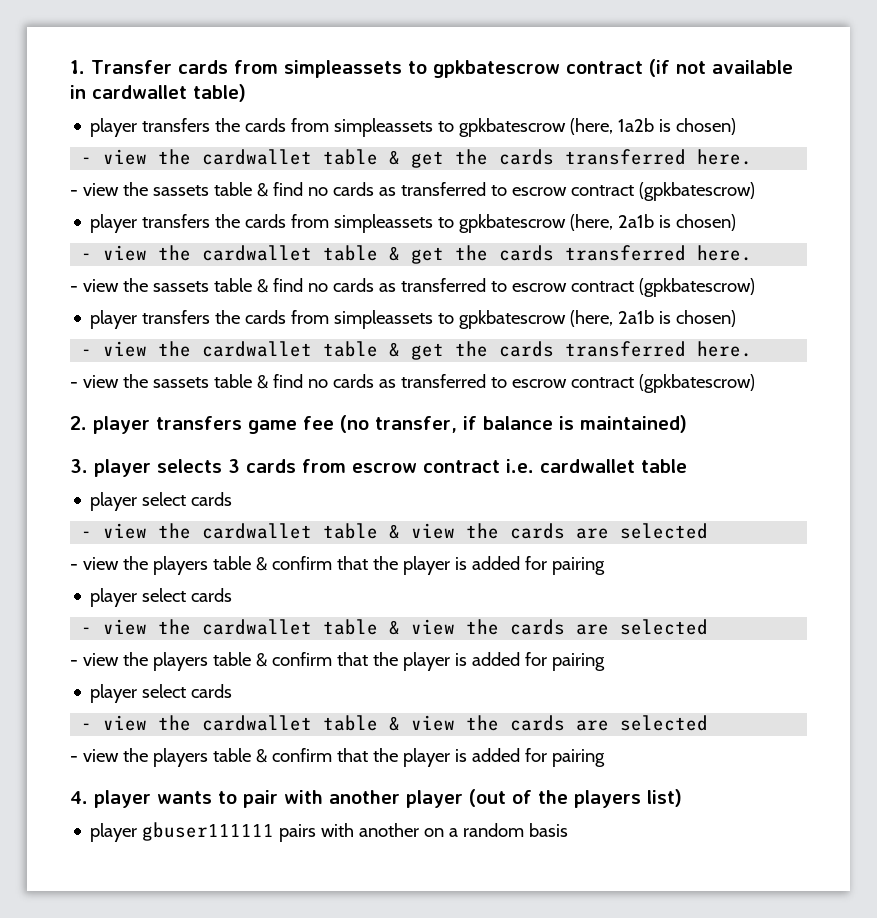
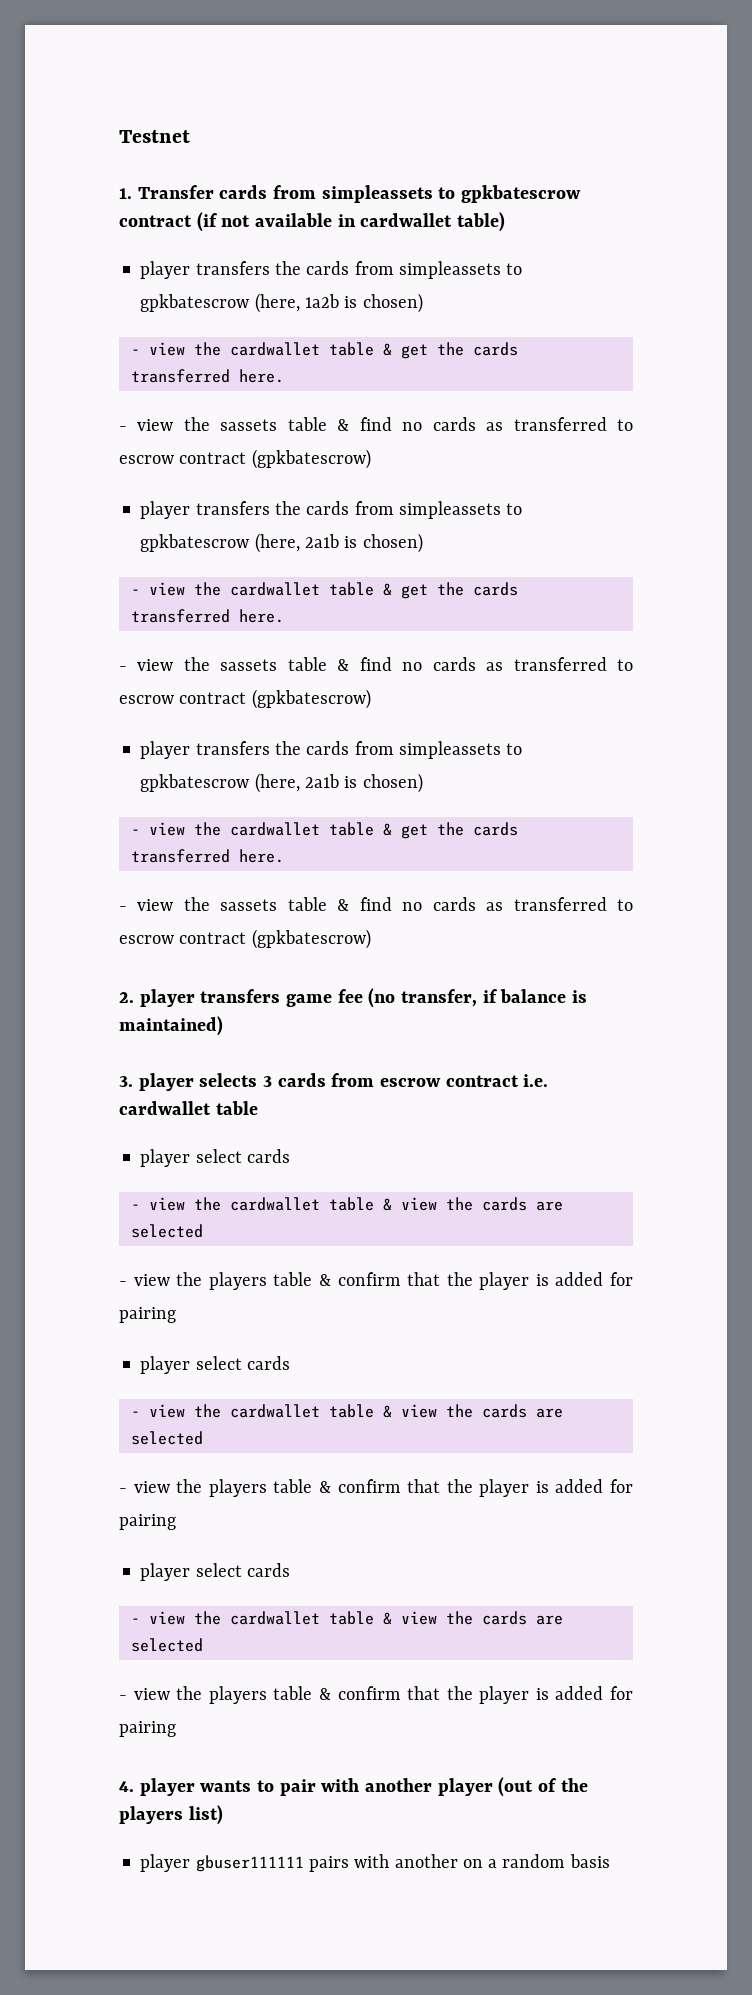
(70, 67) none -> [119,130,190,143] Testnet //

